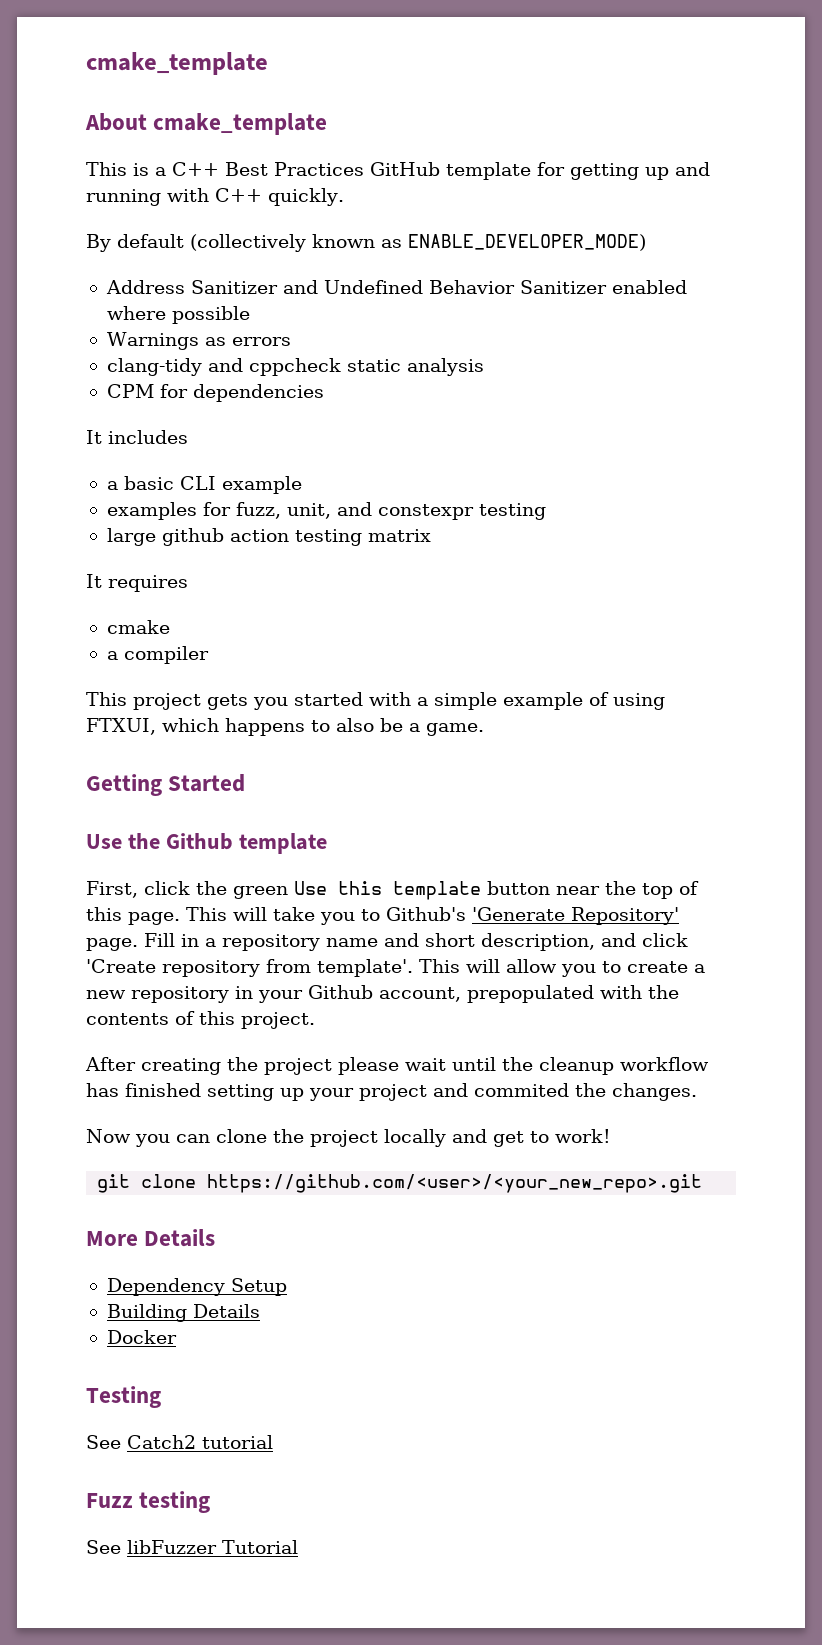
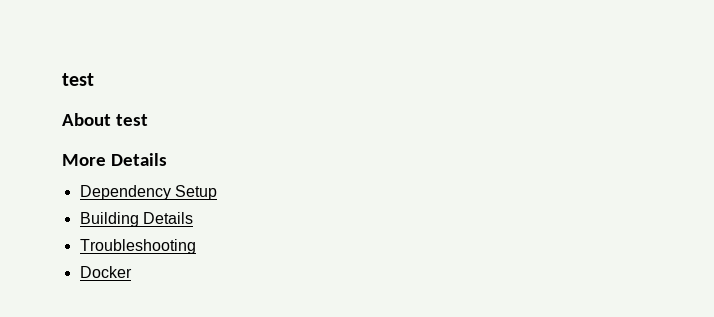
[86,52,268,75] cmake_template -> [62,73,94,86] test
[153,113,328,135] [86,162,710,180] [86,188,344,206] [86,234,646,252] [105,280,687,294] [106,306,250,324] [106,332,291,350] [106,358,484,376] [106,384,324,402] [86,430,188,444] [106,476,302,494] [106,502,546,520] [106,528,431,546] [86,574,188,592] [106,620,170,634] [106,646,209,664] [86,692,665,710] [86,718,484,736] [86,774,246,796] [86,833,327,854] [86,881,699,900] [86,907,679,925] [86,933,688,951] [86,959,705,977] [86,985,679,1003] [86,1011,315,1029] [85,1057,709,1075] [86,1083,697,1101] [86,1129,611,1147] [97,1174,703,1193] cmake_template // This is a C++ Best Practices GitHub template for getting up and running with C++ quickly. // By default (collectively known as ENABLE_DEVELOPER_MODE) // Address Sanitizer and Undefined Behavior Sanitizer enabled where possible // Warnings as errors // clang-tidy and cppcheck static analysis // CPM for dependencies // It includes // a basic CLI example // examples for fuzz, unit, and constexpr testing // large github action testing matrix // It requires // cmake // a compiler // This project gets you started with a simple example of using FTXUI, which happens to also be a game. // Getting Started // Use the Github template // First, click the green Use this template button near the top of this page. This will take you to Github's 'Generate Repository' page. Fill in a repository name and short description, and click 'Create repository from template'. This will allow you to create a new repository in your Github account, prepopulated with the contents of this project. // After creating the project please wait until the cleanup workflow has finished setting up your project and commited the changes. // Now you can clone the project locally and get to work! // git clone https://github.com/<user>/<your_new_repo>.git -> [115,114,148,126] test
(260, 1311) none -> [79,239,196,254] // Troubleshooting
[86,1386,161,1408] [86,1435,273,1449] [86,1491,211,1513] [86,1540,298,1554] // Testing // See Catch2 tutorial // Fuzz testing // See libFuzzer Tutorial -> (132, 272) none

